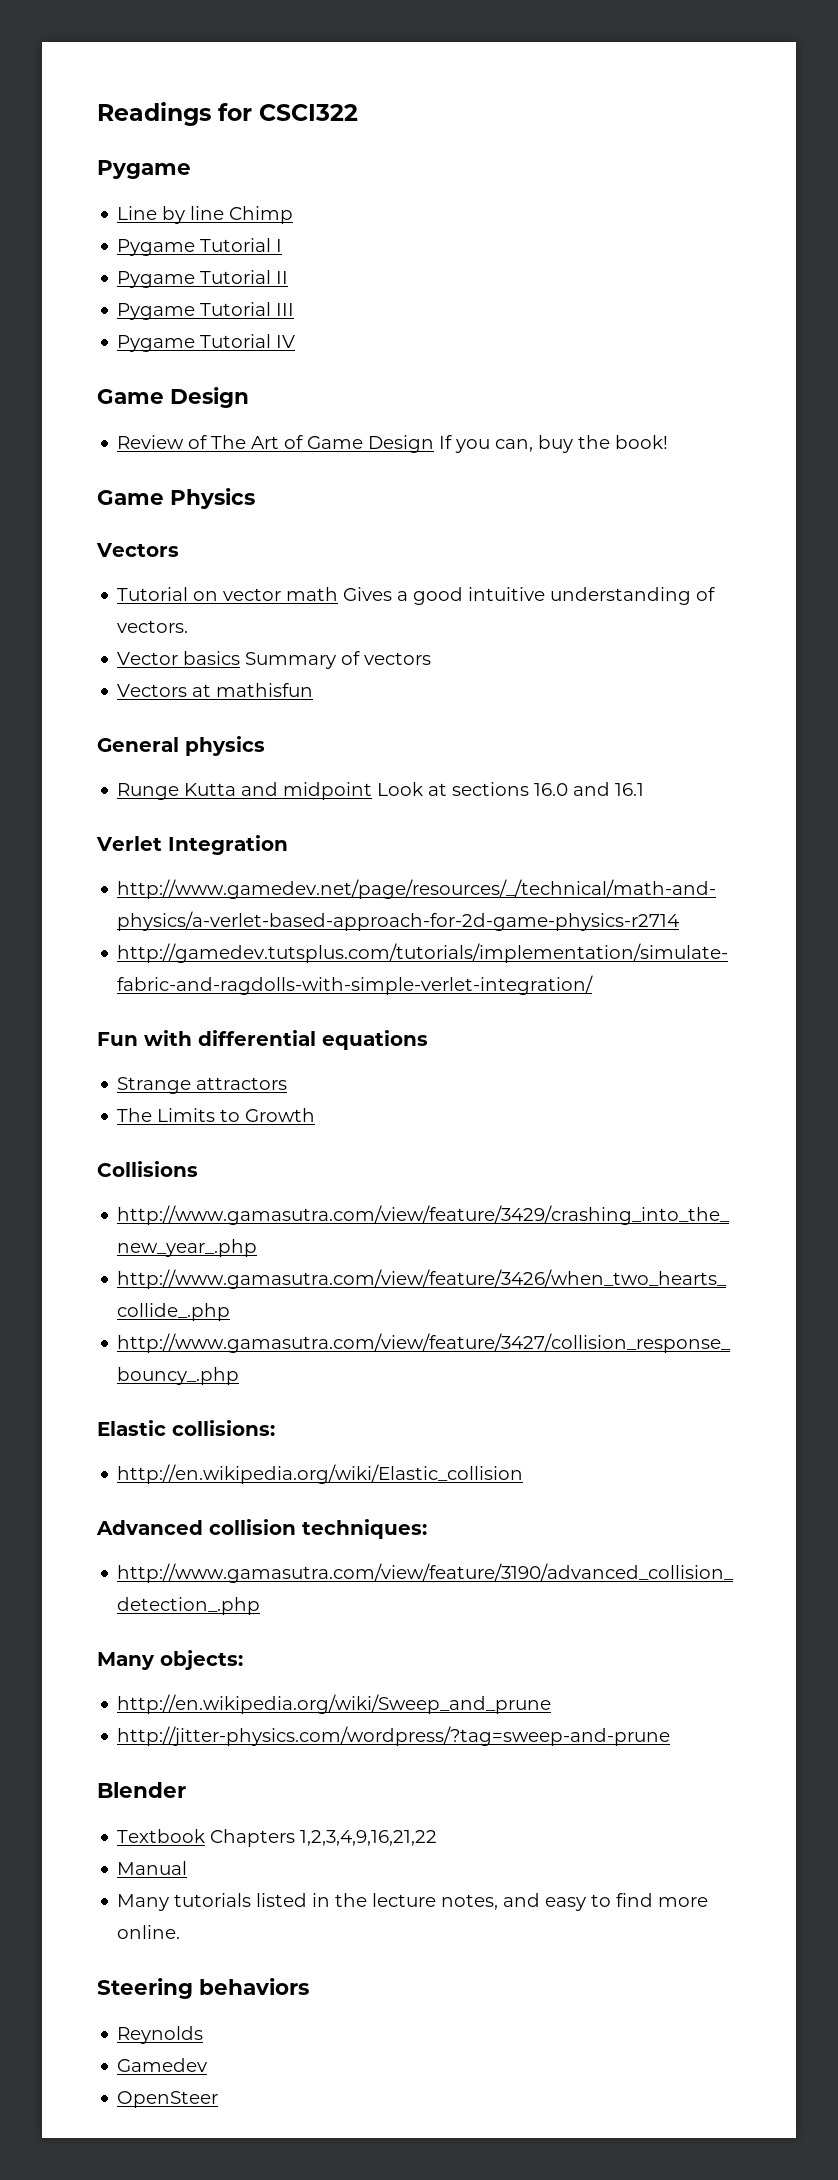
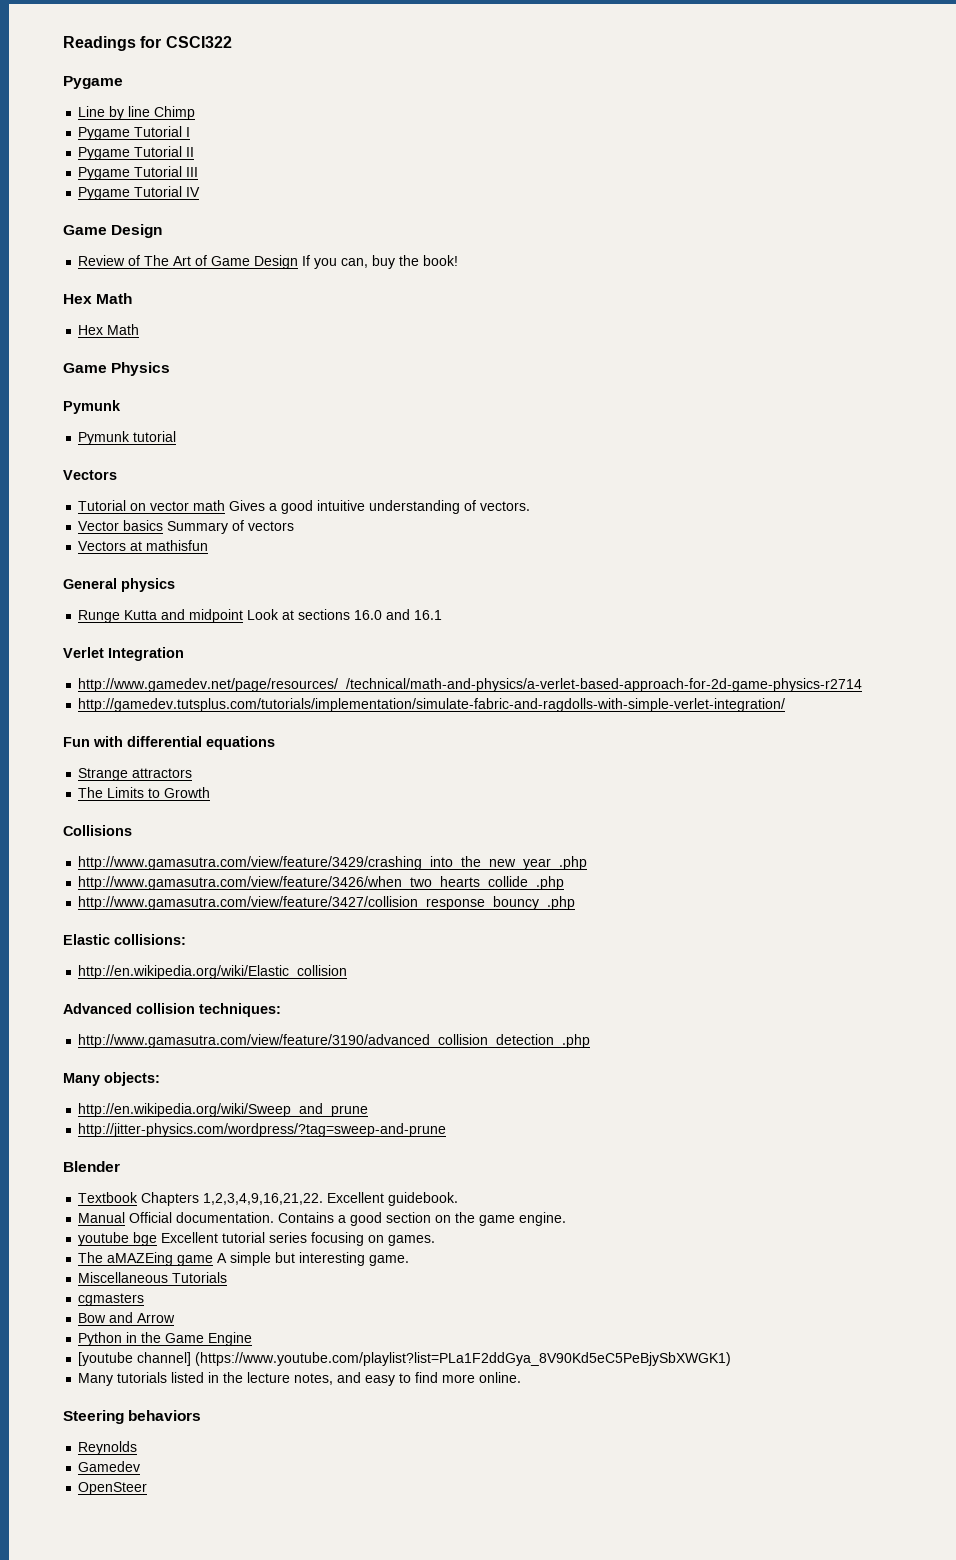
(669, 442) none -> [63,293,133,304] [78,324,140,335] // Hex Math // Hex Math
(255, 498) none -> [63,400,121,414] [78,431,177,445] // Pymunk // Pymunk tutorial
[300,1830,438,1846] [117,1861,188,1875] 1,2,3,4,9,16,21,22 // Manual -> [203,1192,459,1206] [78,1212,567,1226] [78,1232,436,1246] [78,1252,410,1266] [78,1272,228,1283] [78,1293,145,1306] [78,1312,176,1323] [78,1332,253,1346] [78,1352,732,1366] 1,2,3,4,9,16,21,22. Excellent guidebook. // Manual Official documentation. Contains a good section on the game engine. // youtube bge Excellent tutorial series focusing on games. // The aMAZEing game A simple but interesting game. // Miscellaneous Tutorials // cgmasters // Bow and Arrow // Python in the Game Engine // [youtube channel] (https://www.youtube.com/playlist?list=PLa1F2ddGya_8V90Kd5eC5PeBjySbXWGK1)

